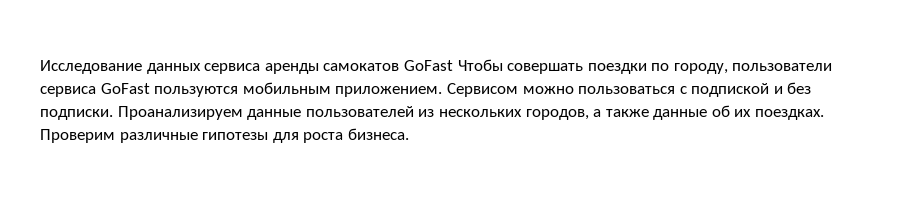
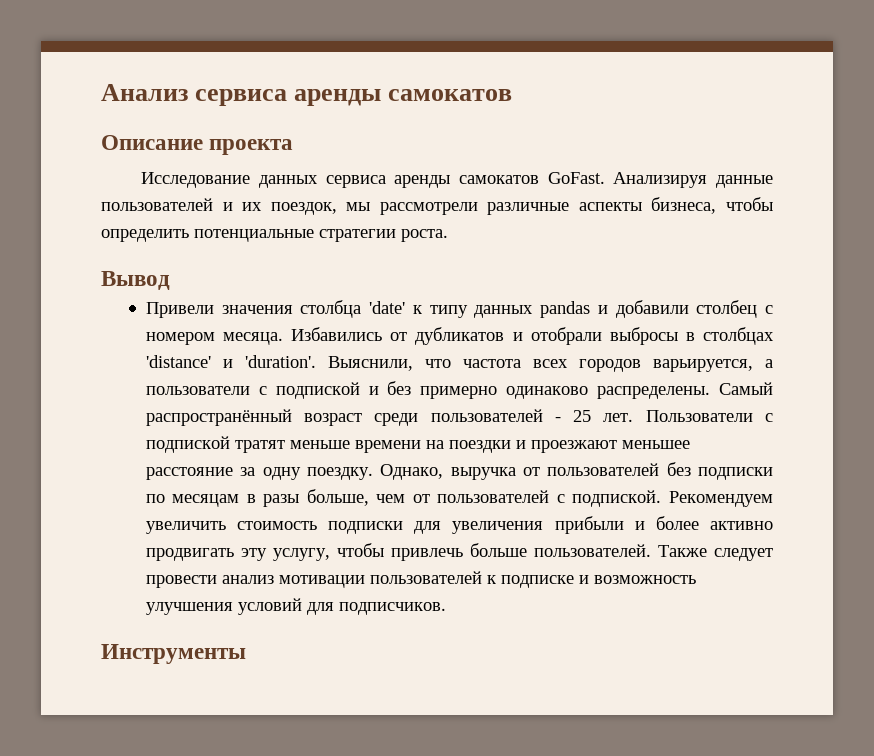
(40, 67) none -> [101,84,513,106] [101,135,294,155] Анализ сервиса аренды самокатов // Описание проекта //
[403,59,833,74] [40,82,812,97] [40,105,825,120] [40,128,409,143] GoFast Чтобы совершать поездки по городу, пользователи сервиса GoFast пользуются мобильным приложением. Сервисом можно пользоваться с подпиской и без подписки. Проанализируем данные пользователей из нескольких городов, а также данные об их поездках. Проверим различные гипотезы для роста бизнеса. -> [547,172,773,188] [101,197,773,215] [101,229,448,242] [101,271,170,290] [145,300,773,318] [145,327,774,345] [145,355,773,372] [145,381,774,399] [145,409,773,426] [145,436,690,453] [145,462,774,480] [145,489,773,507] [145,516,774,534] [145,543,773,561] [145,571,696,588] [145,598,446,615] [101,644,246,664] GoFast. Анализируя данные пользователей и их поездок, мы рассмотрели различные аспекты бизнеса, чтобы определить потенциальные стратегии роста. // Вывод // Привели значения столбца 'date' к типу данных pandas и добавили столбец с номером месяца. Избавились от дубликатов и отобрали выбросы в столбцах 'distance' и 'duration'. Выяснили, что частота всех городов варьируется, а пользователи с подпиской и без примерно одинаково распределены. Самый распространённый возраст среди пользователей - 25 лет. Пользователи с подпиской тратят меньше времени на поездки и проезжают меньшее расстояние за одну поездку. Однако, выручка от пользователей без подписки по месяцам в разы больше, чем от пользователей с подпиской. Рекомендуем увеличить стоимость подписки для увеличения прибыли и более активно продвигать эту услугу, чтобы привлечь больше пользователей. Также следует провести анализ мотивации пользователей к подписке и возможность улучшения условий для подписчиков. // Инструменты

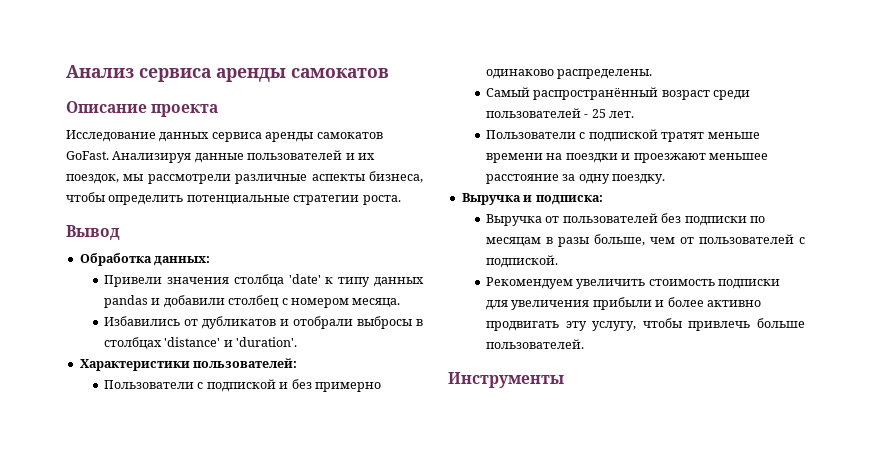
(170, 280) none -> [79,253,211,266] // Обработка данных:
(283, 338) none -> (401, 303) //
[327,356,773,372] [145,386,250,395] Выяснили, что частота всех городов варьируется, а пользователи -> [79,358,298,371] [104,380,195,389] // Характеристики пользователей: // Пользователи
(711, 392) none -> (653, 74) //
(634, 417) none -> (635, 114) //
[380,464,516,480] Однако, выручка -> [461,193,603,205] [486,214,543,226] // Выручка и подписка: // Выручка
(662, 498) none -> (559, 261) //
[657,545,773,561] [145,571,696,588] [145,598,446,615] Также следует провести анализ мотивации пользователей к подписке и возможность улучшения условий для подписчиков. -> (585, 344) none

